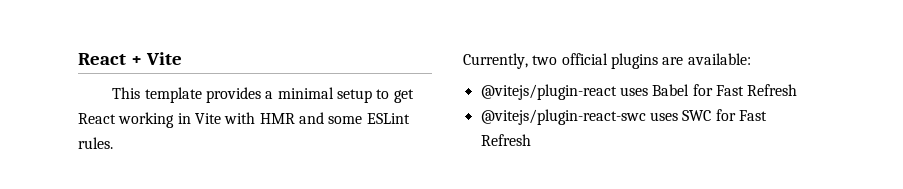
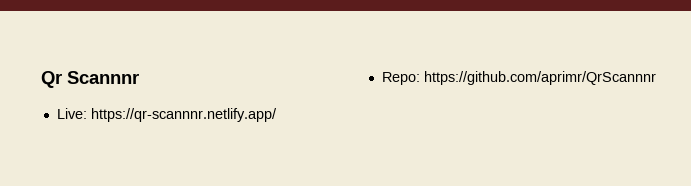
[78,52,182,65] [112,87,414,103] [78,112,410,128] [78,137,113,149] [463,53,751,69] [480,84,798,100] [480,109,767,125] [480,134,531,146] React + Vite // This template provides a minimal setup to get React working in Vite with HMR and some ESLint rules. // Currently, two official plugins are available: // @vitejs/plugin-react uses Babel for Fast Refresh // @vitejs/plugin-react-swc uses SWC for Fast Refresh -> [41,71,139,88] [56,108,277,122] [381,71,656,85] Qr Scannnr // Live: https://qr-scannnr.netlify.app/ // Repo: https://github.com/aprimr/QrScannnr

